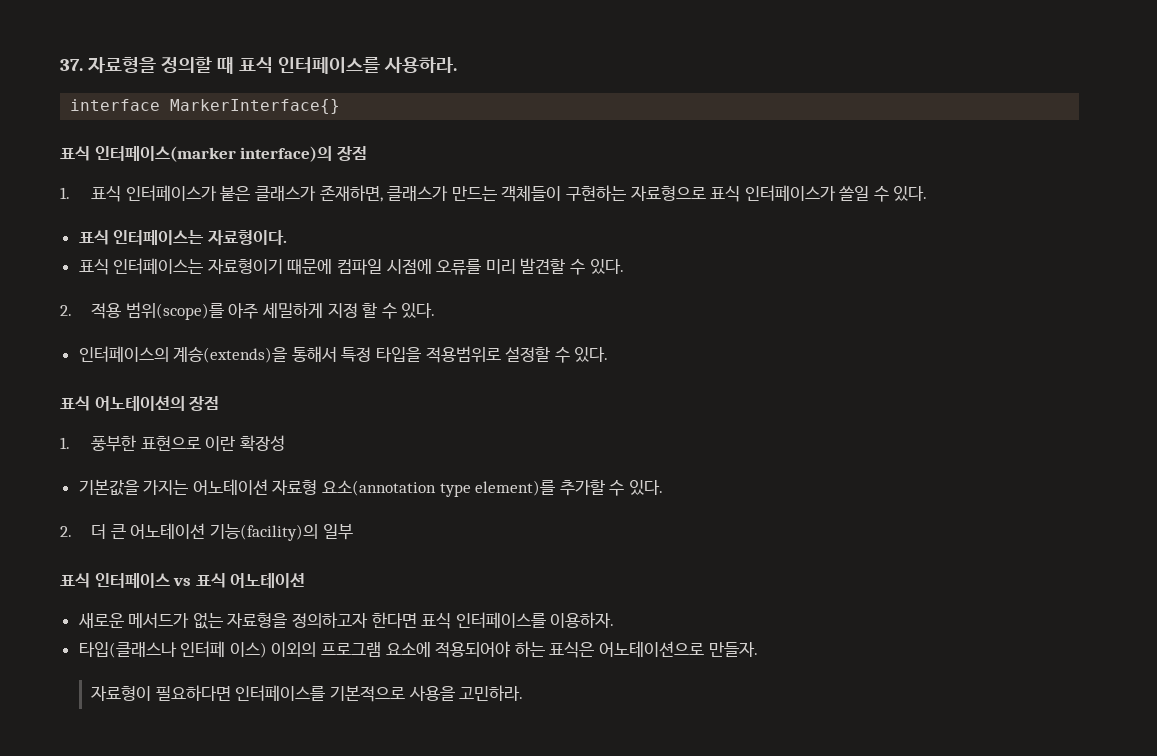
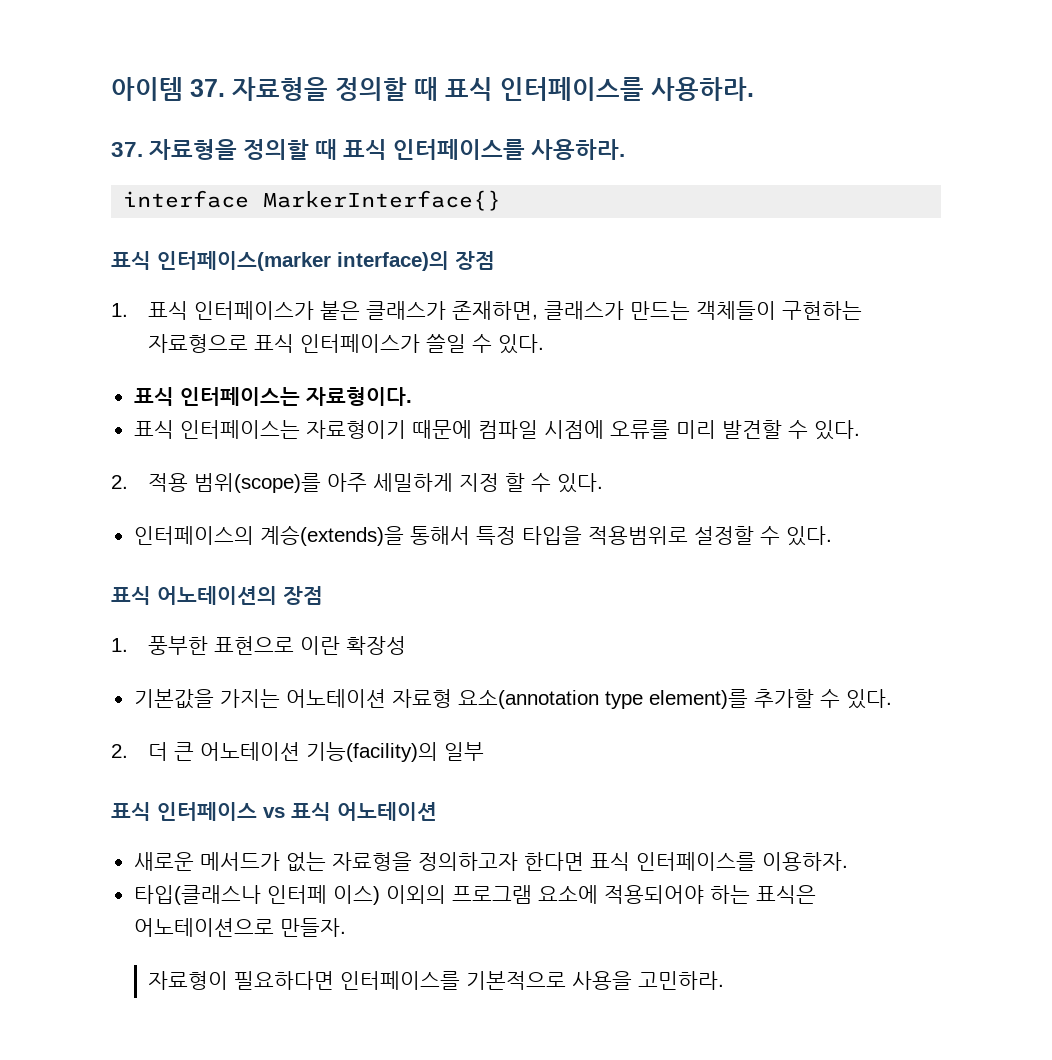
(60, 65) none -> [111,77,754,101] 아이템 37. 자료형을 정의할 때 표식 인터페이스를 사용하라. //

